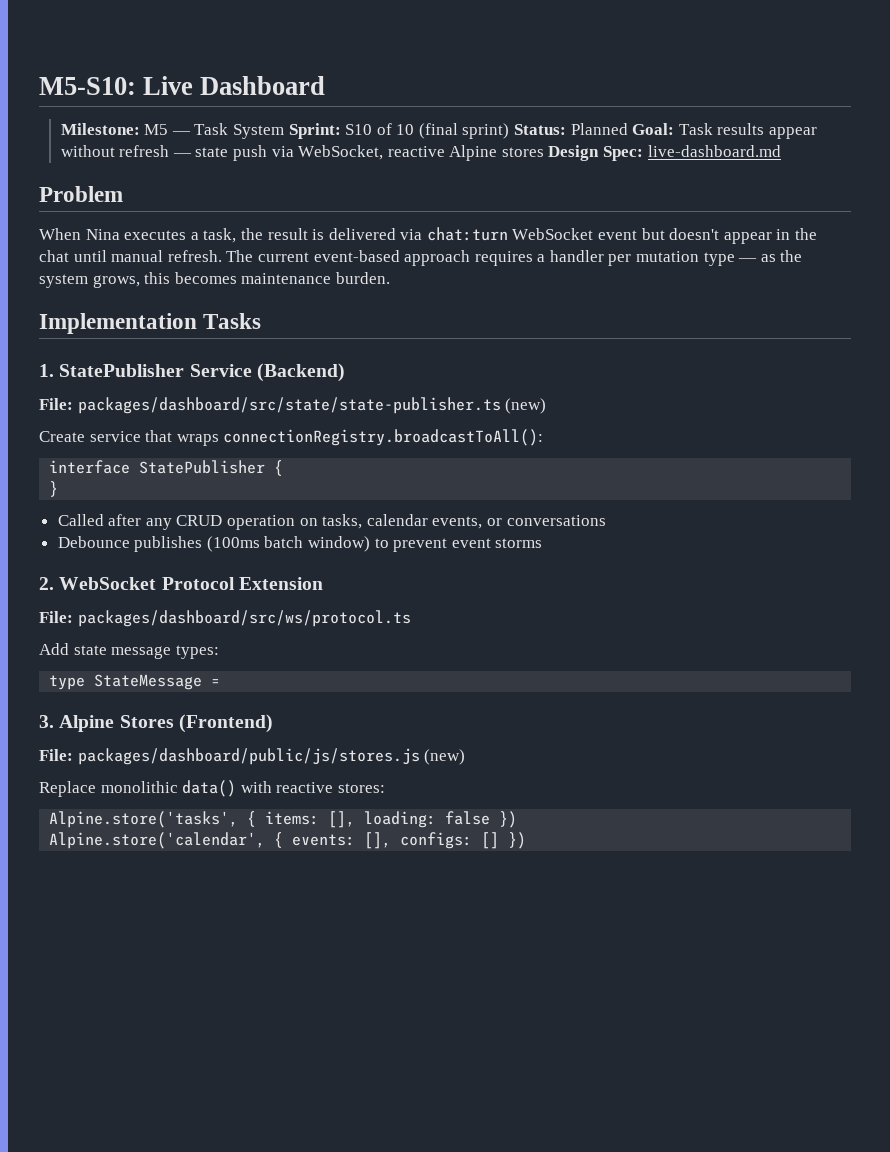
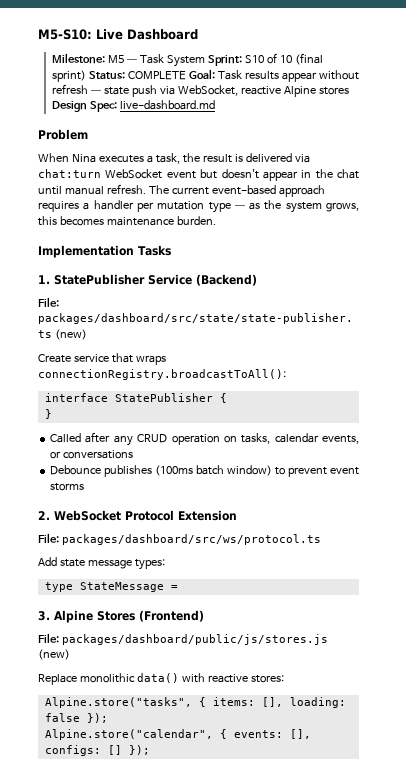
[570,123,628,135] Planned -> [127,71,186,80] COMPLETE
[49,811,239,828] Alpine.store('tasks', -> [44,697,192,708] Alpine.store("tasks",
[499,811,518,828] [49,832,266,849] }) // Alpine.store('calendar', -> [86,713,108,723] [44,729,213,740] }); // Alpine.store("calendar",
[508,832,527,849] }) -> [128,745,150,755] });

